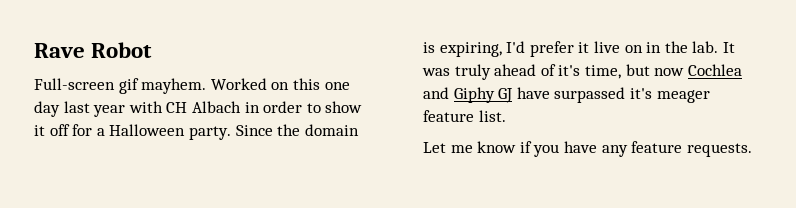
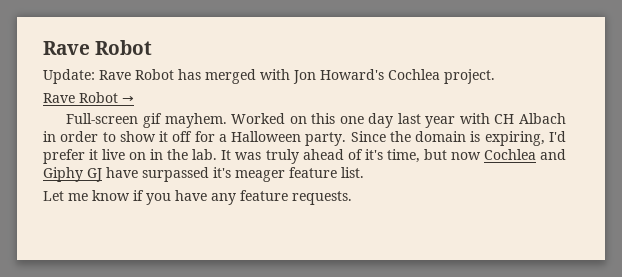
[34,42,153,58] Rave Robot -> [43,40,153,55] [43,69,495,84] [43,92,134,103] Rave Robot // Update: Rave Robot has merged with Jon Howard's Cochlea project. // Rave Robot →

